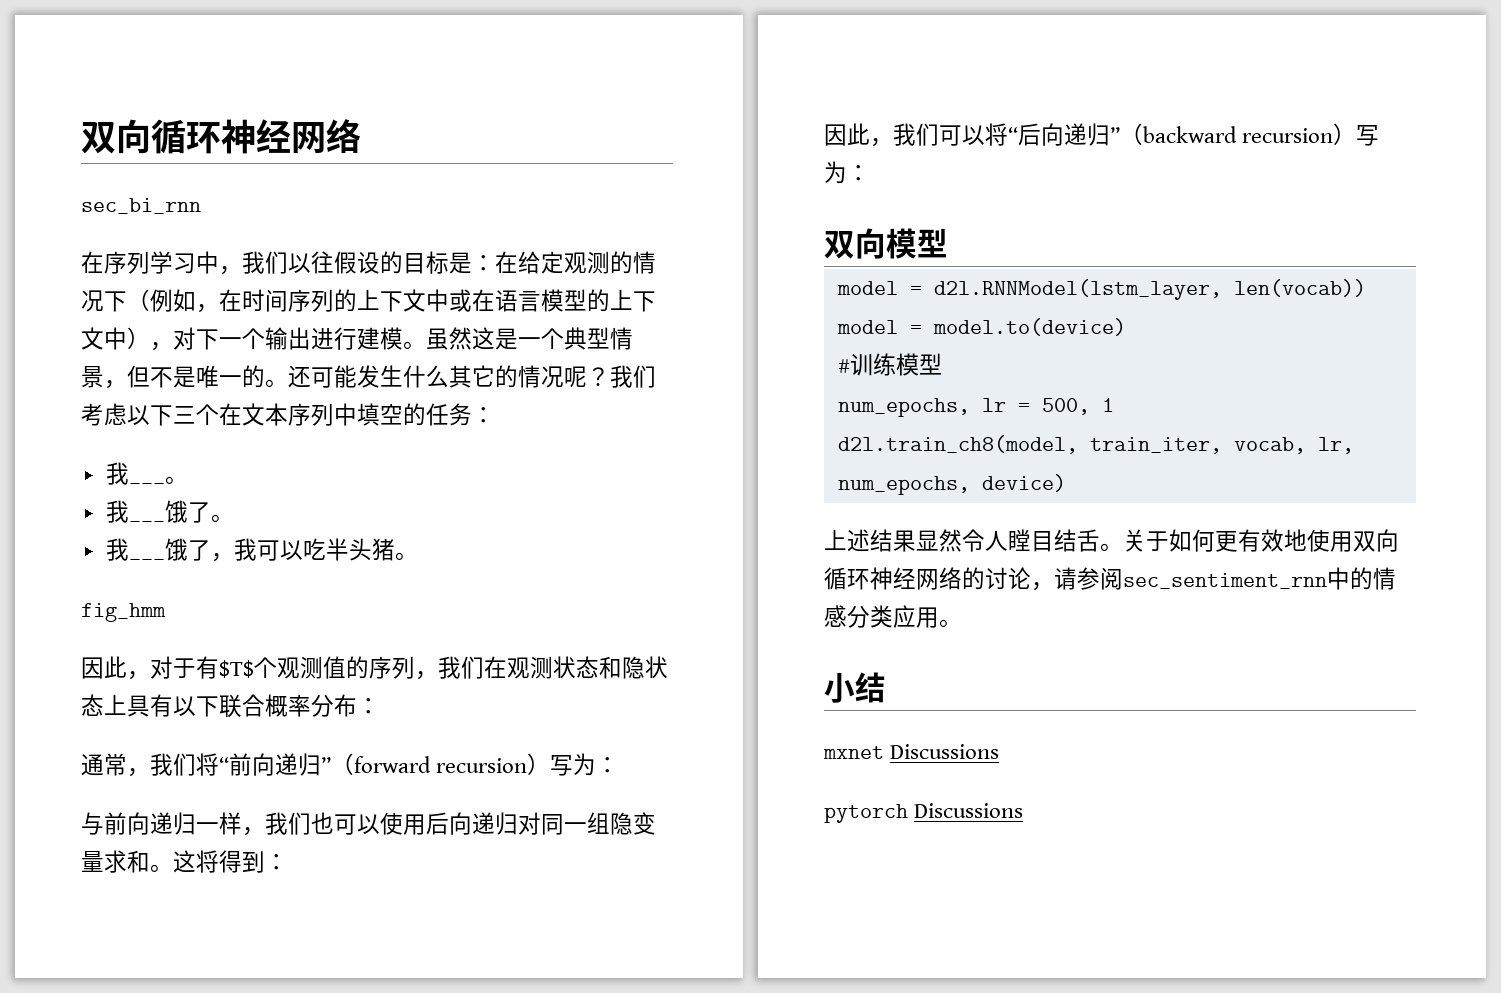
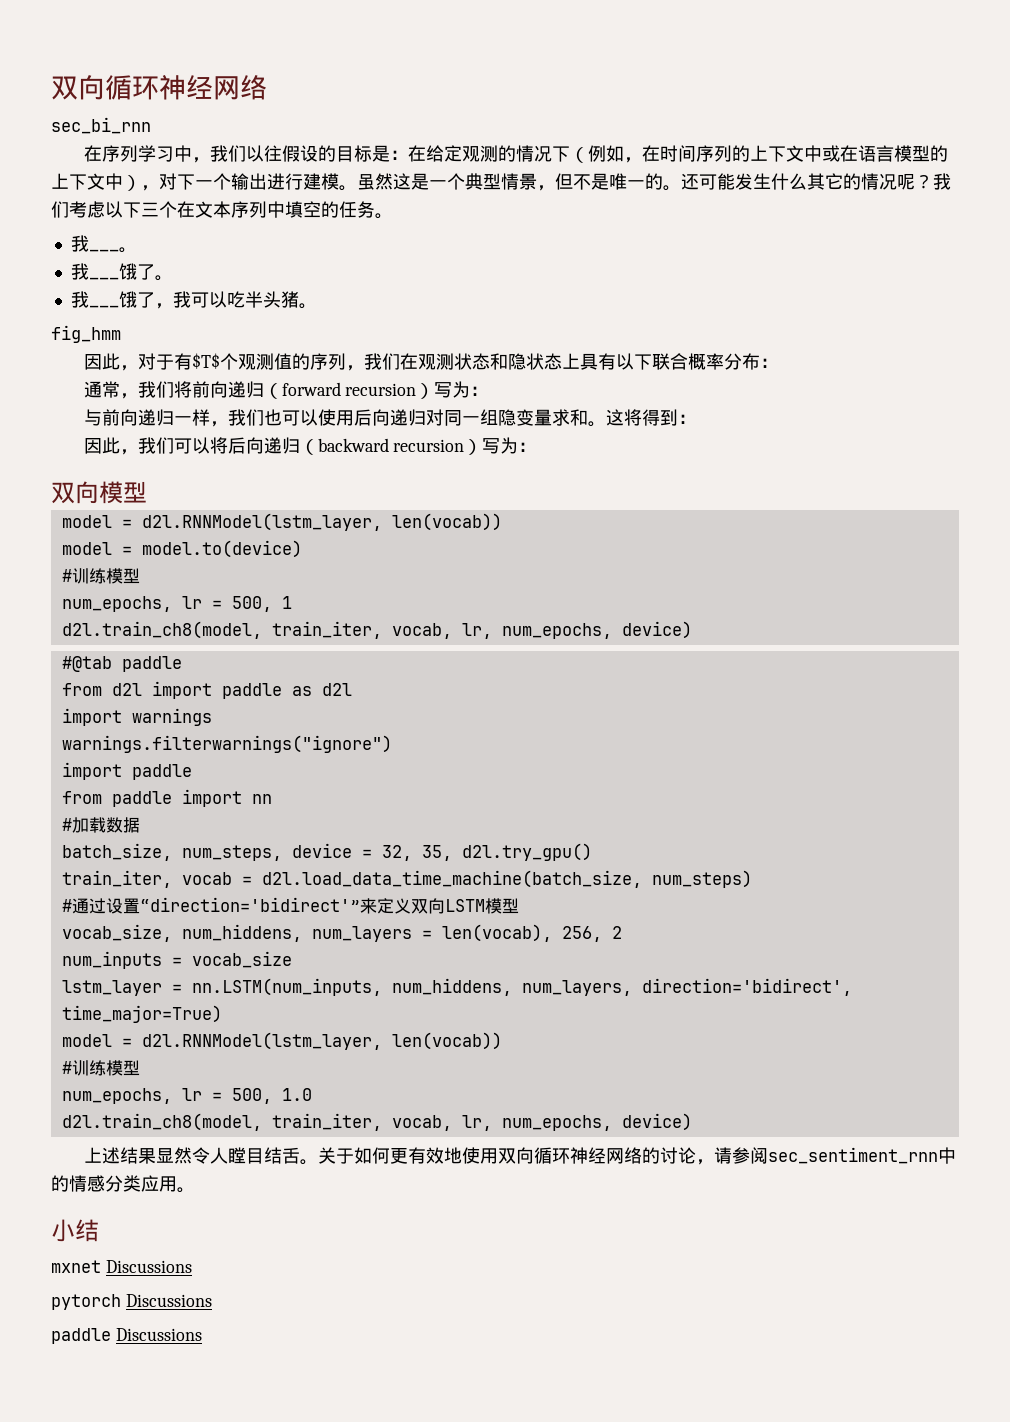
[472,407,495,423] ： -> [375,213,393,219] 。
[219,753,331,776] “前向递归” -> [191,381,264,398] 前向递归
[1008,123,1120,146] “后向递归” -> [227,437,300,454] 后向递归
(1066, 483) none -> [61,656,182,672] [61,681,352,699] [61,708,212,726] [61,735,392,753] [61,762,192,780] [61,789,272,807] [61,817,140,833] [61,843,592,861] [61,870,752,888] [61,897,519,914] [61,924,622,942] [61,951,292,969] [61,978,852,996] [61,1005,222,1023] [61,1032,502,1050] [61,1060,140,1076] [61,1088,312,1104] [61,1113,692,1131] // #@tab paddle // from d2l import paddle as d2l // import warnings // warnings.filterwarnings("ignore") // import paddle // from paddle import nn // #加载数据 // batch_size, num_steps, device = 32, 35, d2l.try_gpu() // train_iter, vocab = d2l.load_data_time_machine(batch_size, num_steps) // #通过设置“direction='bidirect'”来定义双向LSTM模型 // vocab_size, num_hiddens, num_layers = len(vocab), 256, 2 // num_inputs = vocab_size // lstm_layer = nn.LSTM(num_inputs, num_hiddens, num_layers, direction='bidirect', time_major=True) // model = d2l.RNNModel(lstm_layer, len(vocab)) // #训练模型 // num_epochs, lr = 500, 1.0 // d2l.train_ch8(model, train_iter, vocab, lr, num_epochs, device)
(1024, 810) none -> [51,1328,202,1344] // paddle Discussions

